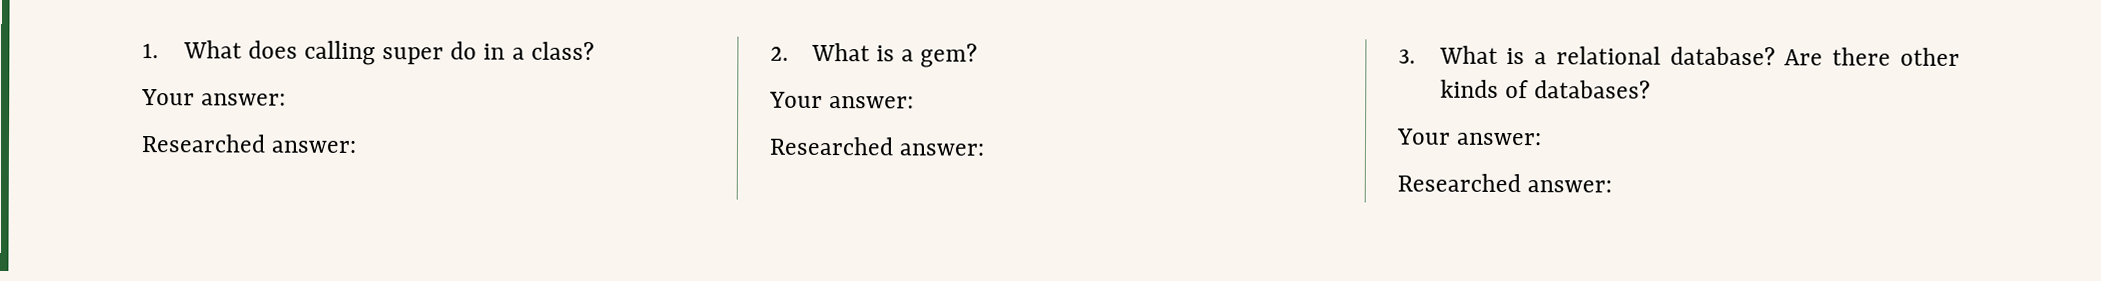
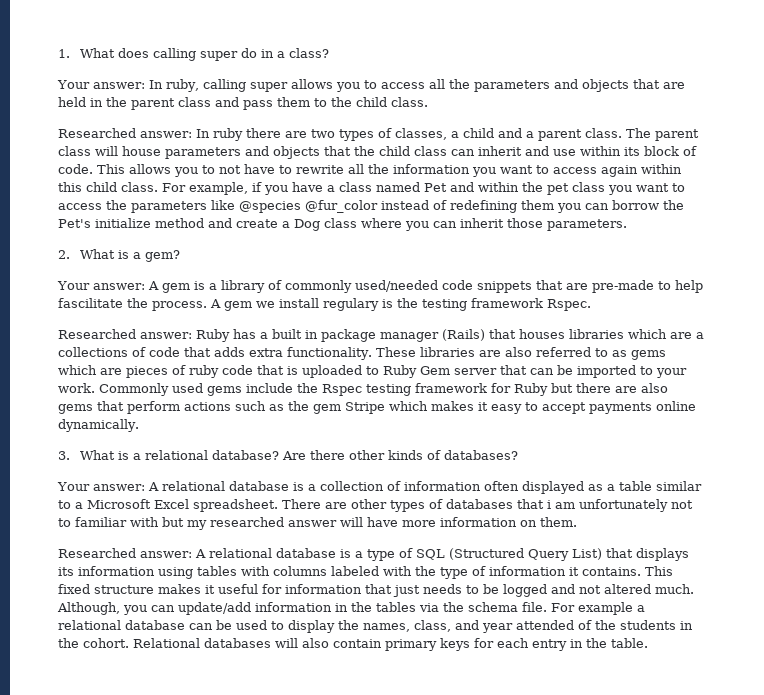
[141,134,357,153] // Researched answer: -> [148,79,685,92] [58,97,428,110] [58,128,699,141] [58,146,697,159] [58,164,682,177] [58,182,685,195] [58,200,684,213] [58,218,627,231] In ruby, calling super allows you to access all the parameters and objects that are held in the parent class and pass them to the child class. // Researched answer: In ruby there are two types of classes, a child and a parent class. The parent class will house parameters and objects that the child class can inherit and use within its block of code. This allows you to not have to rewrite all the information you want to access again within this child class. For example, if you have a class named Pet and within the pet class you want to access the parameters like @species @fur_color instead of redefining them you can borrow the Pet's initialize method and create a Dog class where you can inherit those parameters.
[769,136,985,156] // Researched answer: -> [147,280,703,293] [58,298,591,311] [58,329,704,342] [58,347,666,360] [58,365,687,378] [58,383,668,396] [58,401,696,414] [58,419,139,432] A gem is a library of commonly used/needed code snippets that are pre-made to help fascilitate the process. A gem we install regulary is the testing framework Rspec. // Researched answer: Ruby has a built in package manager (Rails) that houses libraries which are a collections of code that adds extra functionality. These libraries are also referred to as gems which are pieces of ruby code that is uploaded to Ruby Gem server that can be imported to your work. Commonly used gems include the Rspec testing framework for Ruby but there are also gems that perform actions such as the gem Stripe which makes it easy to accept payments online dynamically.
[1397,173,1613,193] // Researched answer: -> [147,481,702,494] [58,499,693,512] [58,517,577,530] [58,548,689,561] [58,566,673,579] [58,584,694,597] [57,602,645,615] [58,620,693,633] [58,638,648,651] A relational database is a collection of information often displayed as a table similar to a Microsoft Excel spreadsheet. There are other types of databases that i am unfortunately not to familiar with but my researched answer will have more information on them. // Researched answer: A relational database is a type of SQL (Structured Query List) that displays its information using tables with columns labeled with the type of information it contains. This fixed structure makes it useful for information that just needs to be logged and not altered much. Although, you can update/add information in the tables via the schema file. For example a relational database can be used to display the names, class, and year attended of the students in the cohort. Relational databases will also contain primary keys for each entry in the table.

